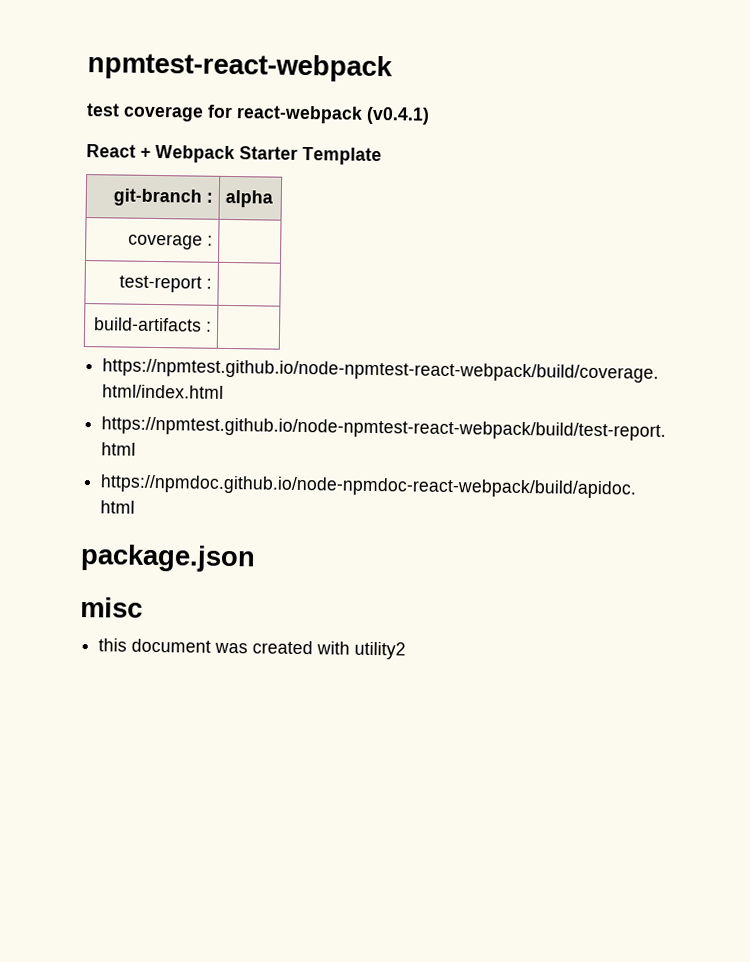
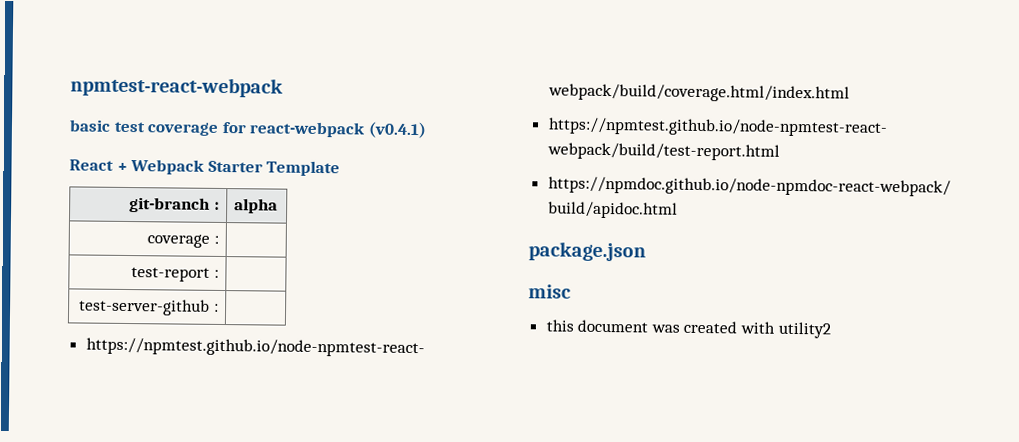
(393, 67) none -> [69,119,111,132] basic
[93,317,202,332] build-artifacts -> [78,298,211,316] test-server-github

